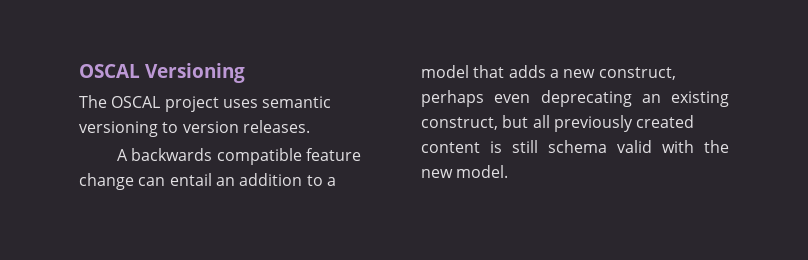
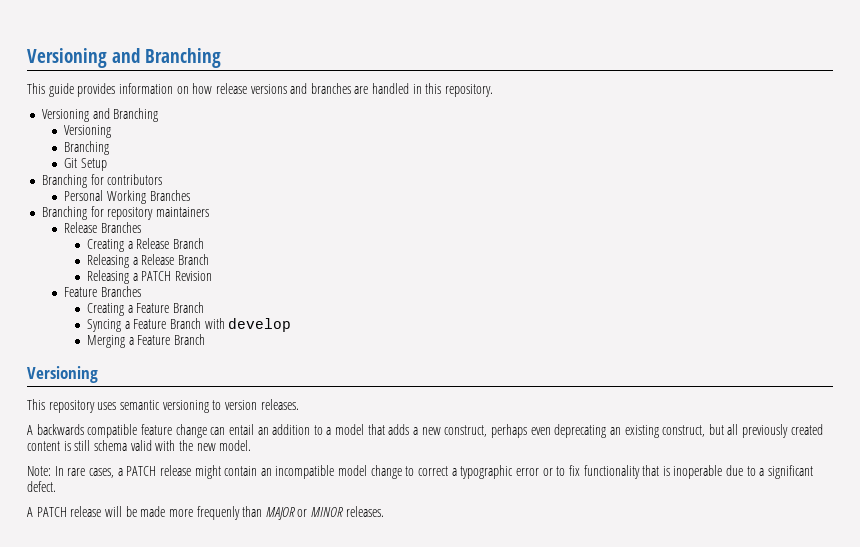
[79,63,245,83] [79,95,219,112] OSCAL Versioning // The OSCAL project -> [27,48,222,68] [27,83,494,97] [41,108,159,122] [64,125,112,138] [64,141,110,155] [64,158,108,171] [41,174,163,188] [64,190,190,204] [41,206,209,220] [64,222,142,233] [86,238,204,252] [86,254,209,268] [86,270,212,284] [64,286,142,297] [86,302,204,316] [86,318,292,332] [86,334,205,348] [27,366,98,383] [27,399,95,413] Versioning and Branching // This guide provides information on how release versions and branches are handled in this repository. // Versioning and Branching // Versioning // Branching // Git Setup // Branching for contributors // Personal Working Branches // Branching for repository maintainers // Release Branches // Creating a Release Branch // Releasing a Release Branch // Releasing a PATCH Revision // Feature Branches // Creating a Feature Branch // Syncing a Feature Branch with develop // Merging a Feature Branch // Versioning // This repository
(509, 171) none -> [27,465,814,479] [27,481,56,492] [27,506,384,520] // Note: In rare cases, a PATCH release might contain an incompatible model change to correct a typographic error or to fix functionality that is inoperable due to a significant defect. // A PATCH release will be made more frequenly than MAJOR or MINOR releases.

